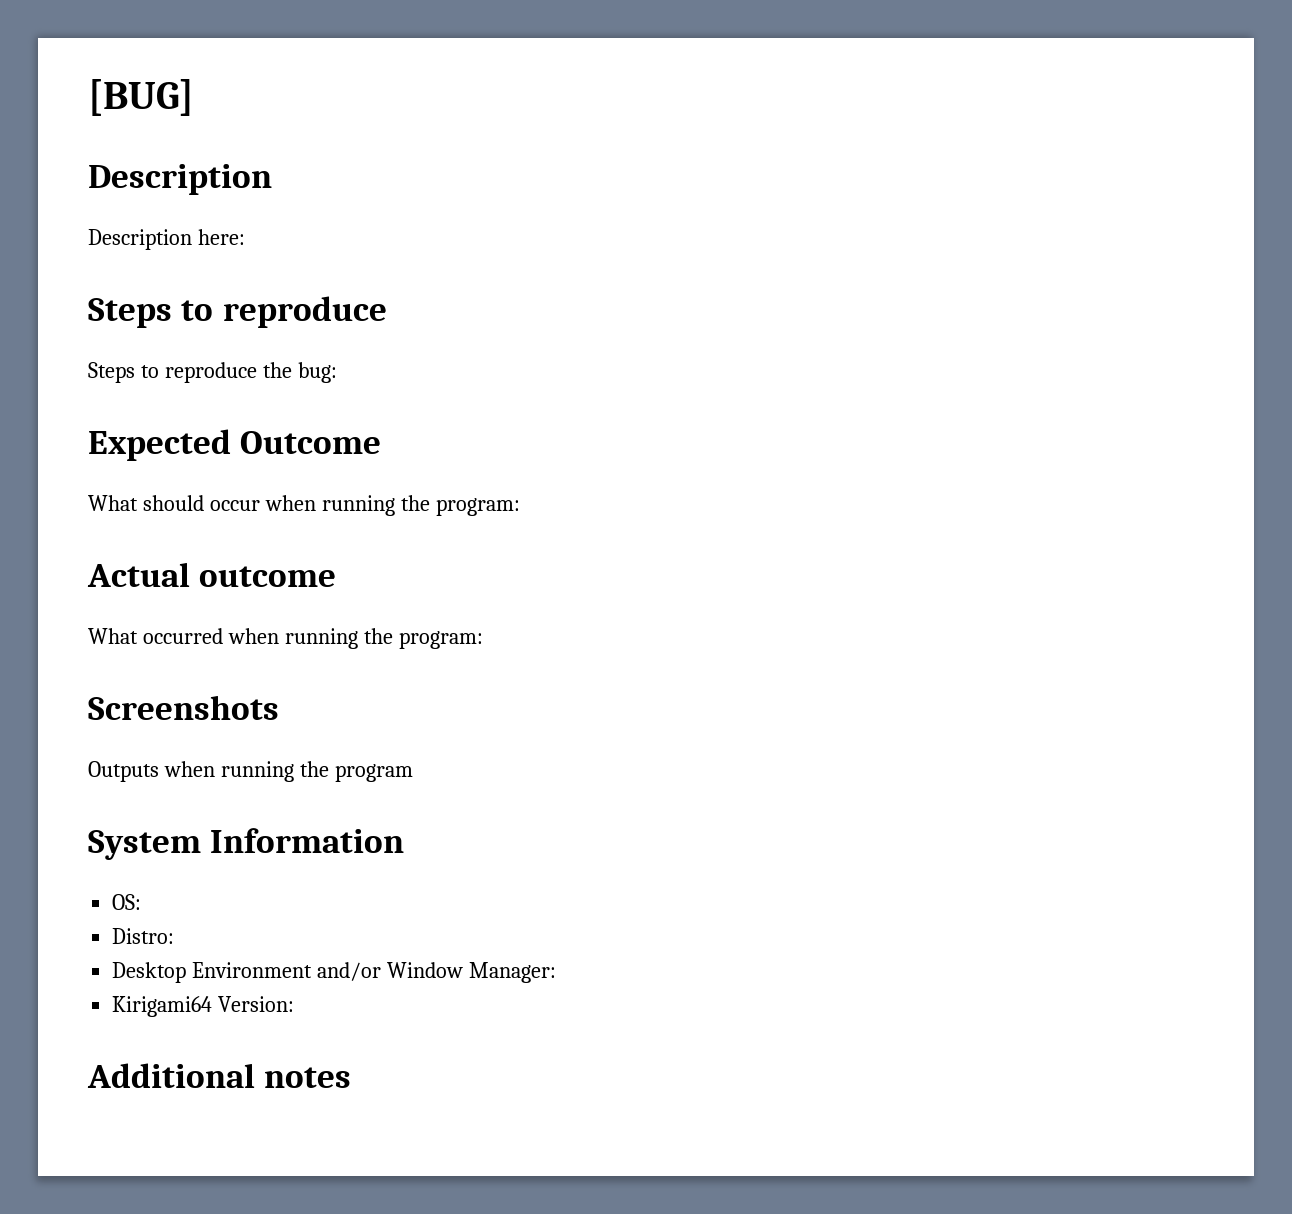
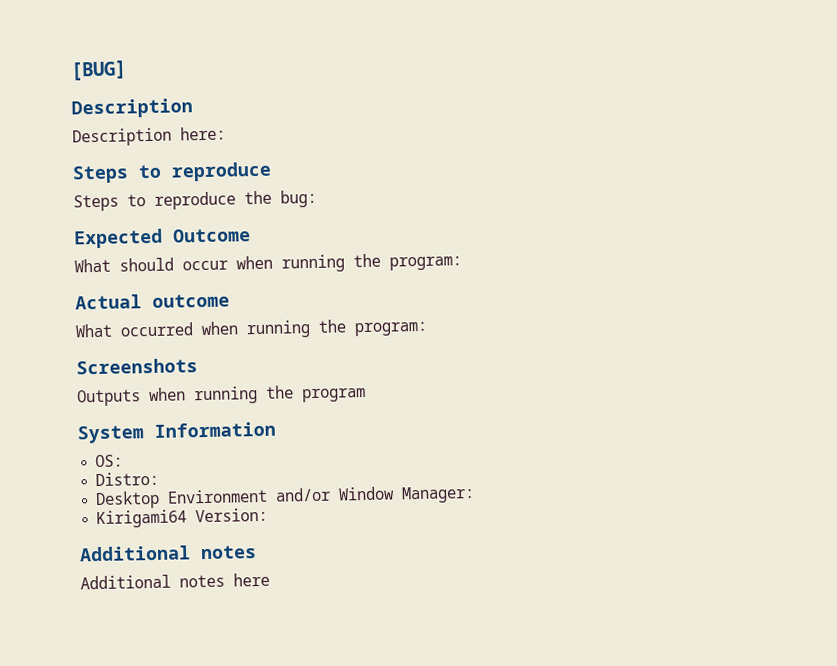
(352, 1077) none -> [80,572,270,590] // Additional notes here

